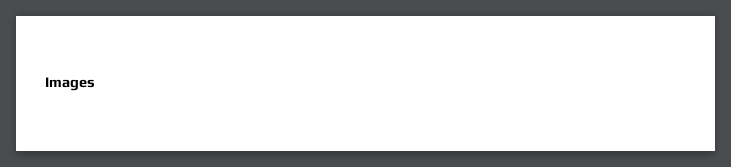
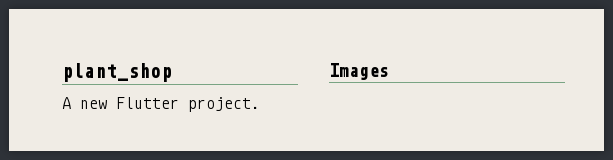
(45, 84) none -> [62,63,172,82] [62,97,260,112] plant_shop // A new Flutter project. //

